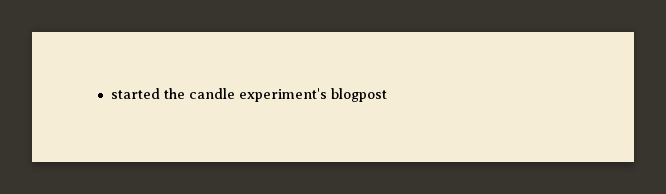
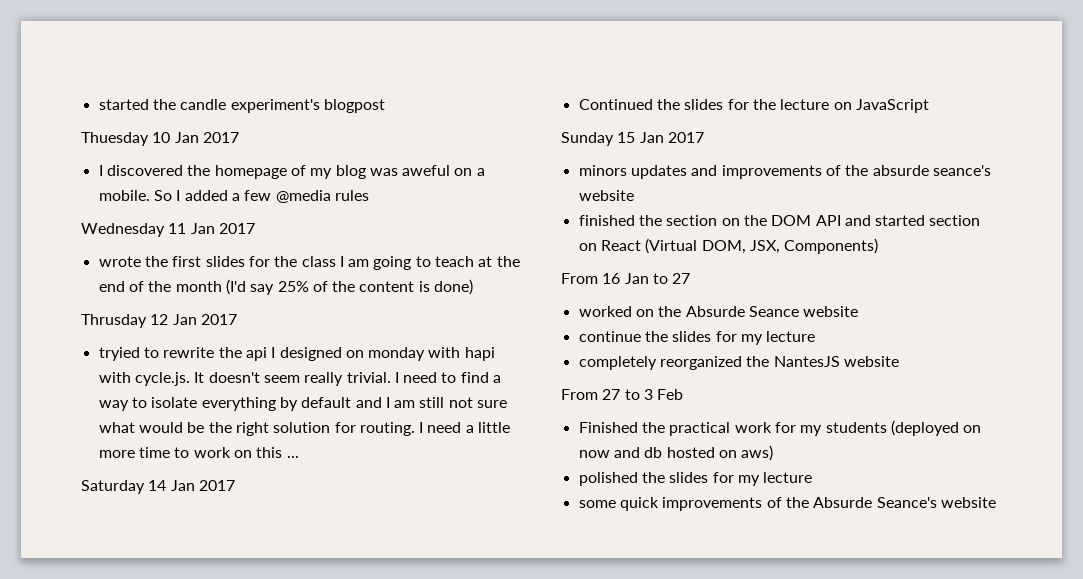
(387, 95) none -> [81,132,239,146] [98,165,485,179] [98,190,369,203] [81,223,255,237] [98,256,520,270] [98,279,474,295] [81,314,237,328] [98,347,495,361] [98,372,502,386] [98,397,508,411] [98,422,511,436] [98,447,299,458] [81,480,235,494] [578,99,929,113] [561,132,704,146] [578,165,991,179] [578,190,634,201] [578,215,981,226] [578,238,879,254] [561,273,691,284] [578,306,859,317] [578,331,816,345] [578,356,899,370] [561,389,684,400] [578,420,982,436] [578,445,774,461] [578,472,813,486] [578,497,996,511] // Thuesday 10 Jan 2017 // I discovered the homepage of my blog was aweful on a mobile. So I added a few @media rules // Wednesday 11 Jan 2017 // wrote the first slides for the class I am going to teach at the end of the month (I'd say 25% of the content is done) // Thrusday 12 Jan 2017 // tryied to rewrite the api I designed on monday with hapi with cycle.js. It doesn't seem really trivial. I need to find a way to isolate everything by default and I am still not sure what would be the right solution for routing. I need a little more time to work on this ... // Saturday 14 Jan 2017 // Continued the slides for the lecture on JavaScript // Sunday 15 Jan 2017 // minors updates and improvements of the absurde seance's website // finished the section on the DOM API and started section on React (Virtual DOM, JSX, Components) // From 16 Jan to 27 // worked on the Absurde Seance website // continue the slides for my lecture // completely reorganized the NantesJS website // From 27 to 3 Feb // Finished the practical work for my students (deployed on now and db hosted on aws) // polished the slides for my lecture // some quick improvements of the Absurde Seance's website

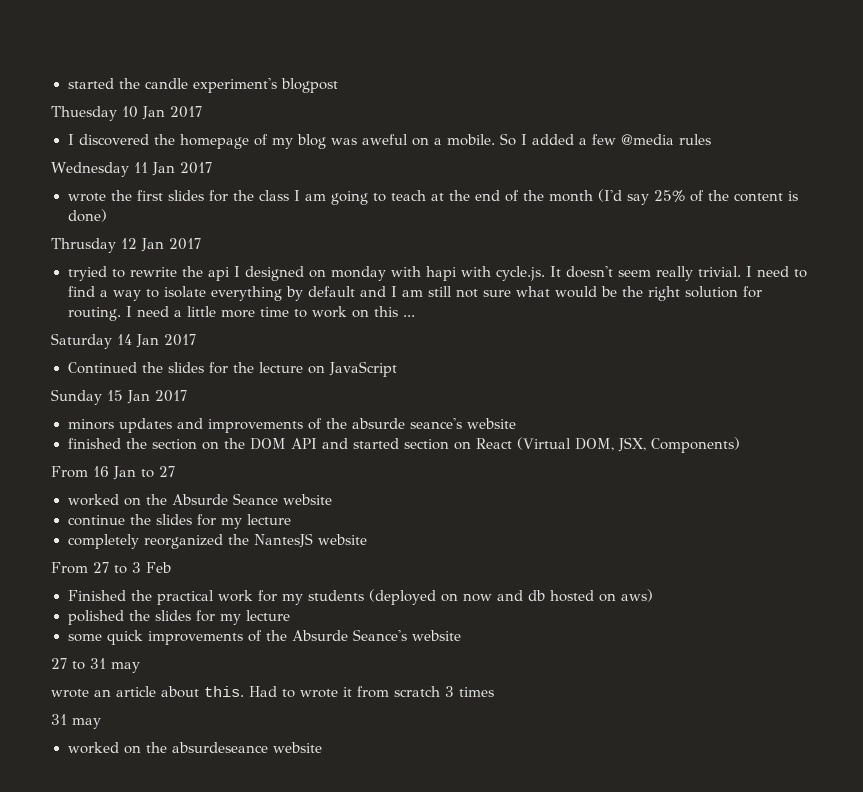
(996, 502) none -> [51,658,140,673] [51,686,494,698] [51,714,101,729] [67,742,322,754] // 27 to 31 may // wrote an article about this. Had to wrote it from scratch 3 times // 31 may // worked on the absurdeseance website

